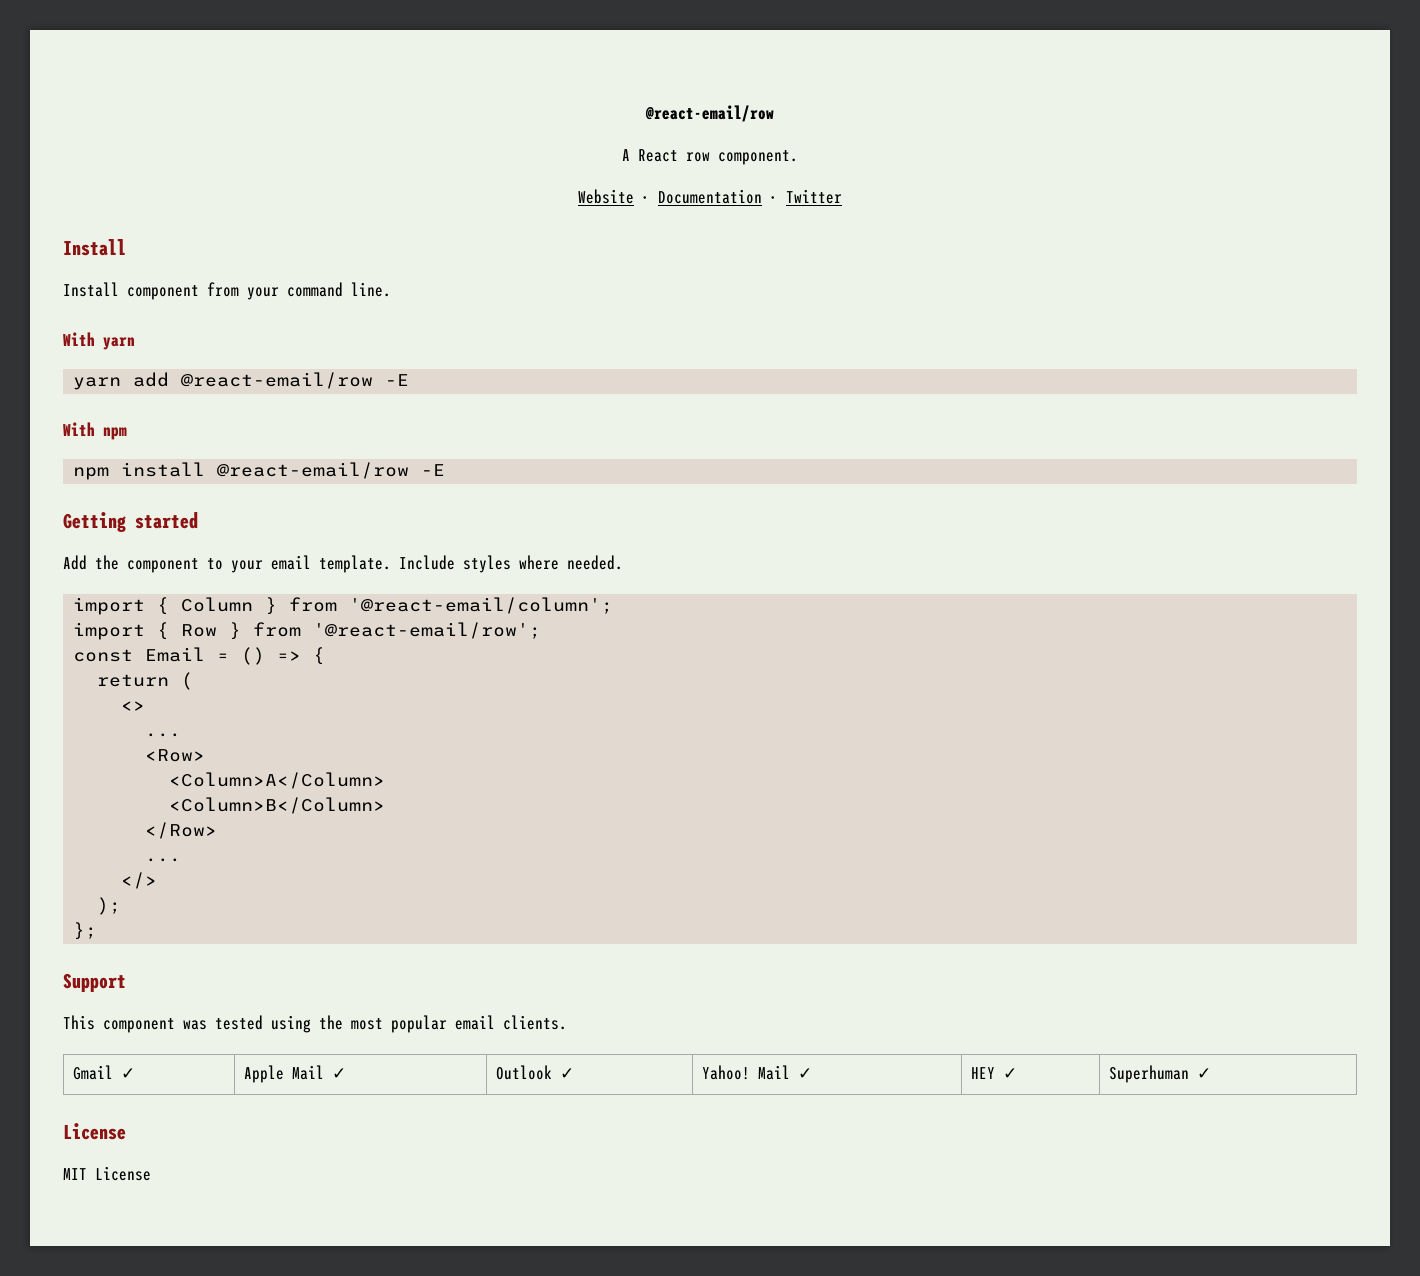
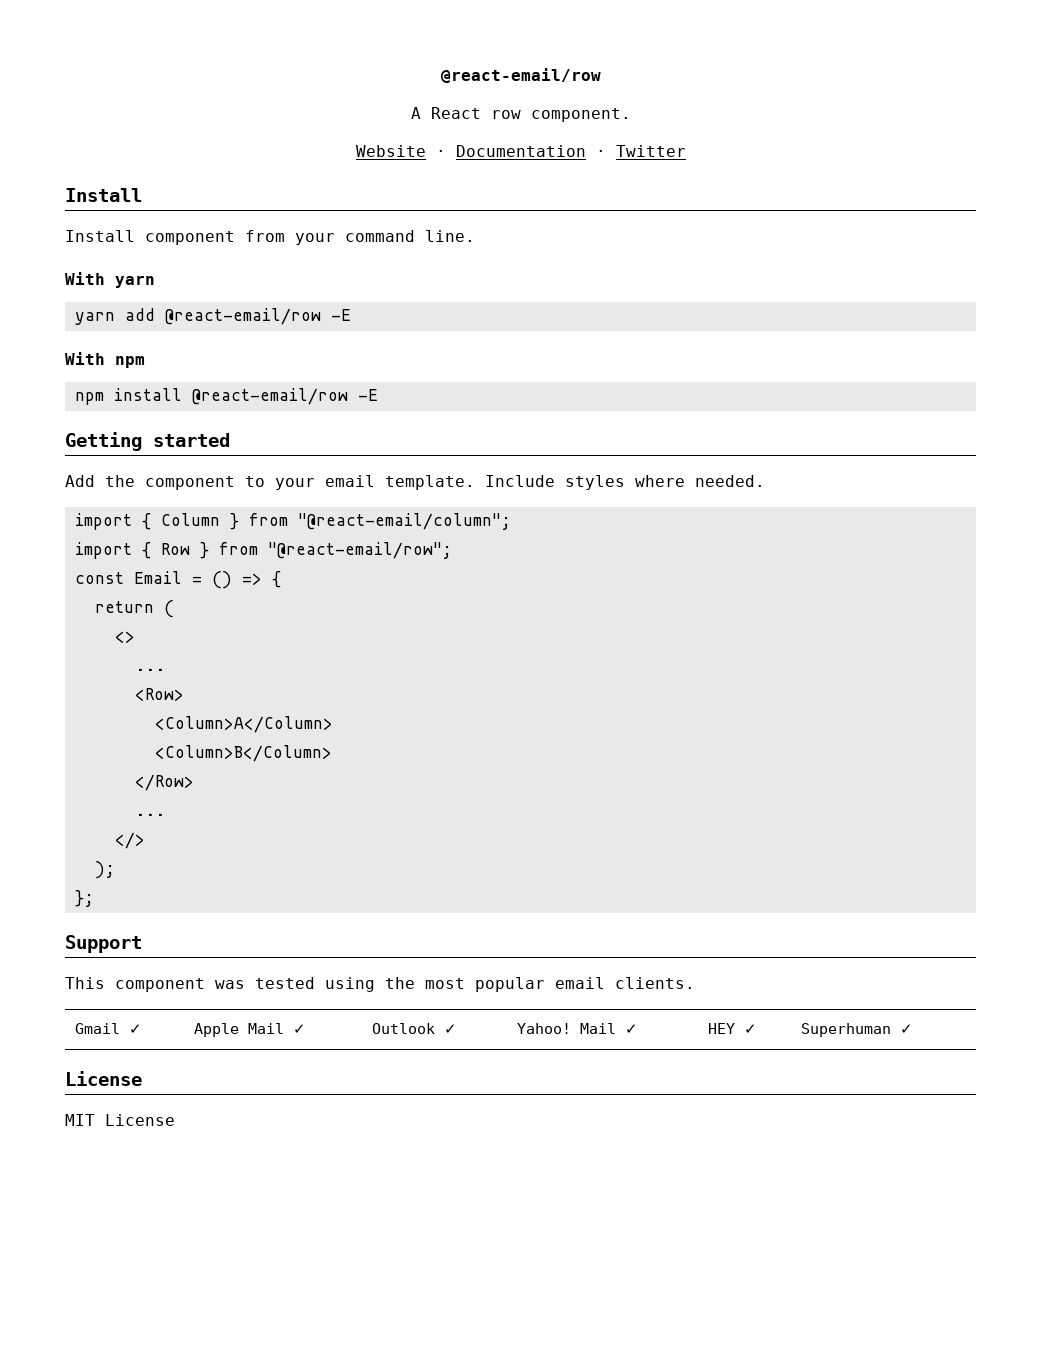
[349,597,614,614] '@react-email/column'; -> [297,513,511,530] "@react-email/column";
[313,622,542,639] '@react-email/row'; -> [267,542,452,559] "@react-email/row";

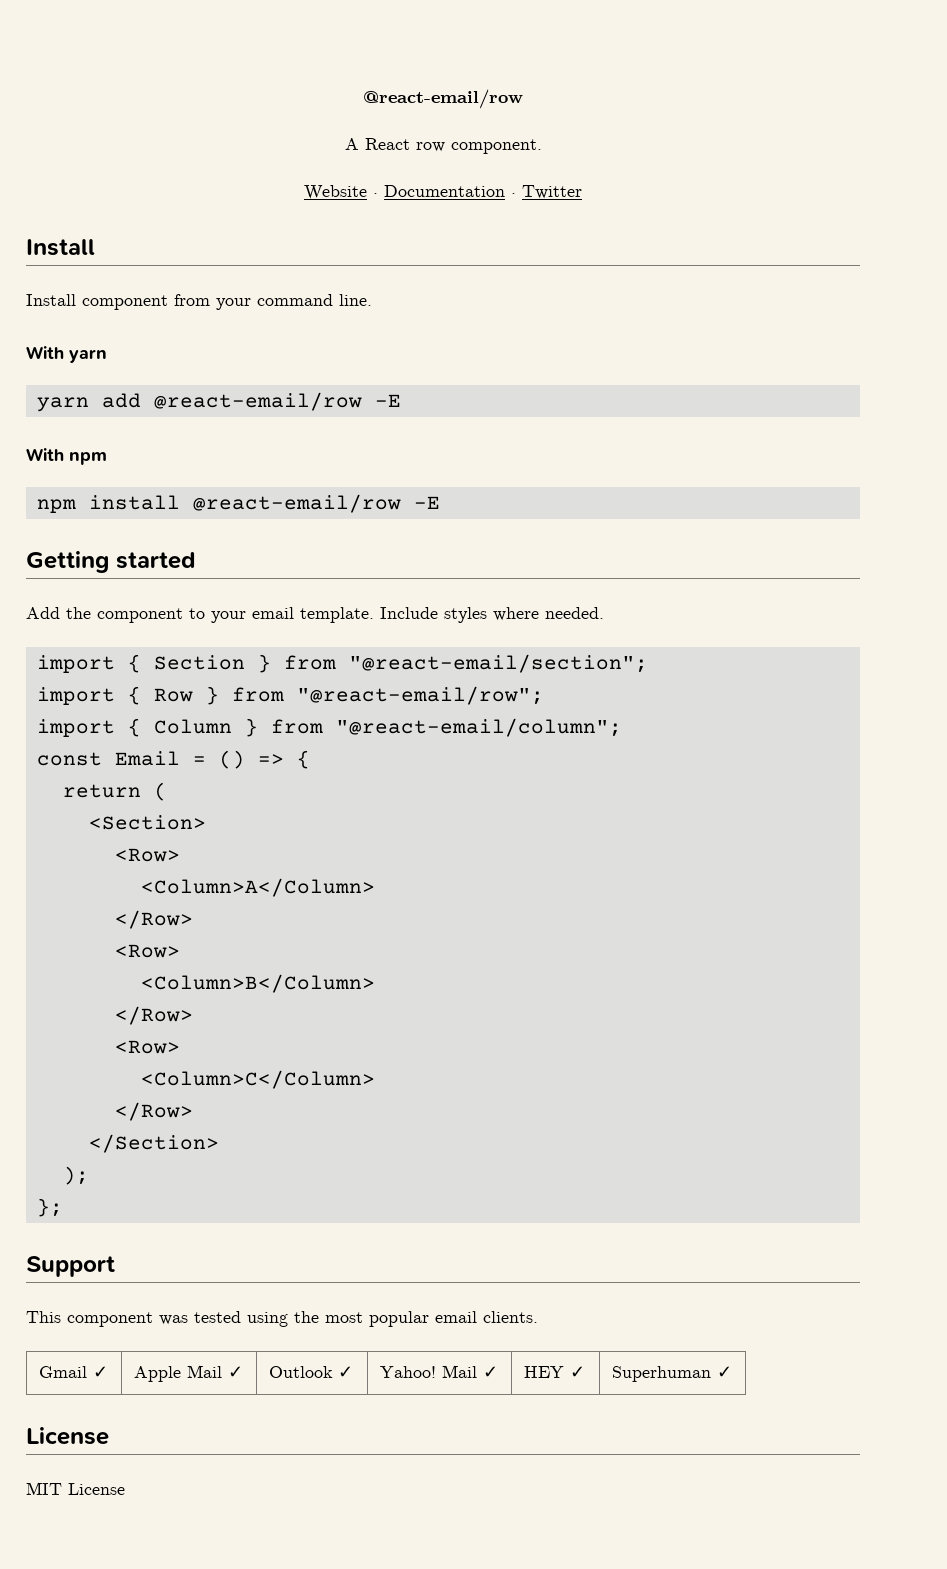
[160,513,511,530] Column } from "@react-email/column"; -> [153,654,648,673] Section } from "@react-email/section";
(452, 550) none -> [36,718,622,737] // import { Column } from "@react-email/column";
[114,631,135,643] [134,668,165,671] <> // ... -> [88,815,206,830] <Section>
(333, 724) none -> [114,910,193,929] [114,944,180,958] // </Row> // <Row>
[134,813,165,816] [114,832,145,849] ... // </> -> [114,1040,180,1054] [140,1070,375,1089] [114,1102,193,1121] [88,1134,219,1153] <Row> // <Column>C</Column> // </Row> // </Section>

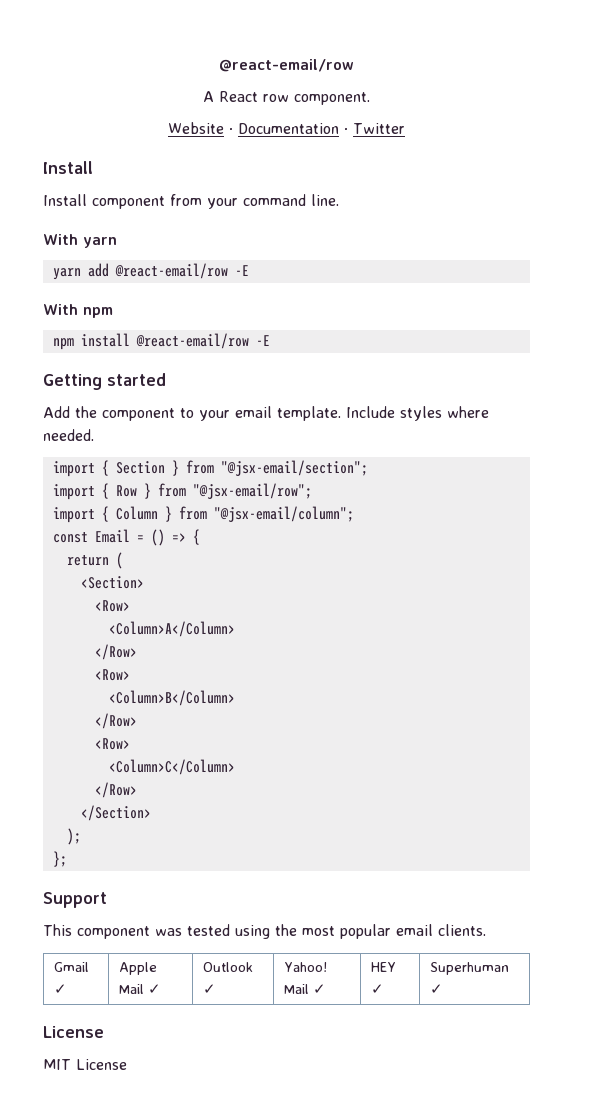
[348,654,648,673] "@react-email/section"; -> [220,460,368,476] "@jsx-email/section";
[296,686,544,705] "@react-email/row"; -> [192,483,312,499] "@jsx-email/row";
[335,718,622,737] "@react-email/column"; -> [213,506,354,522] "@jsx-email/column";

